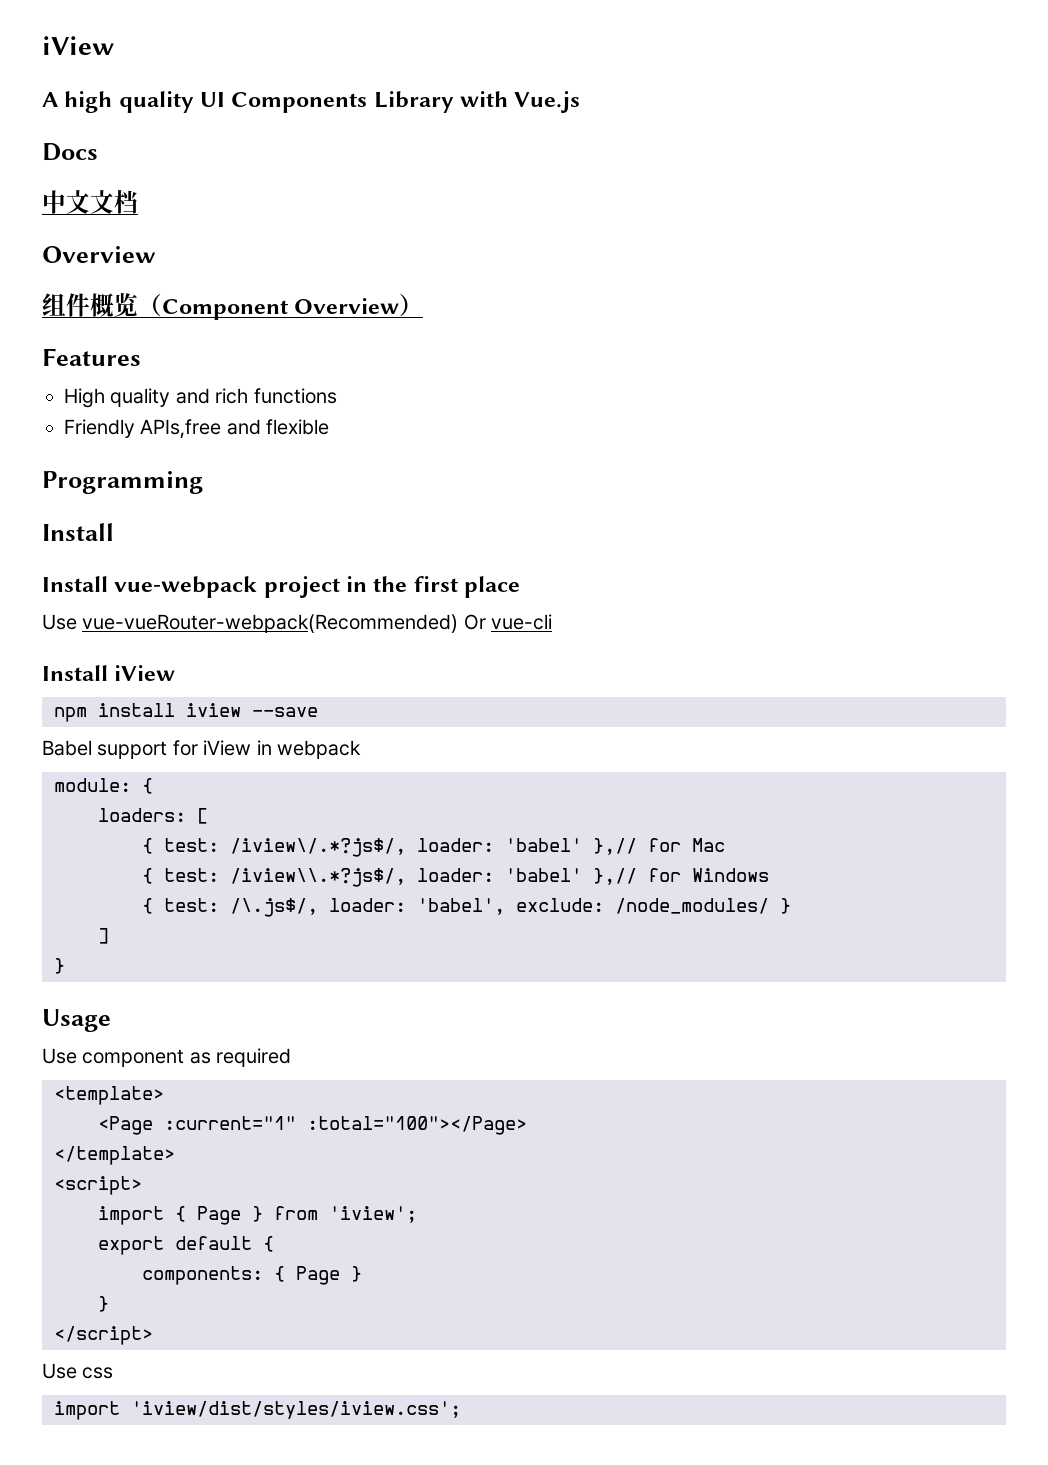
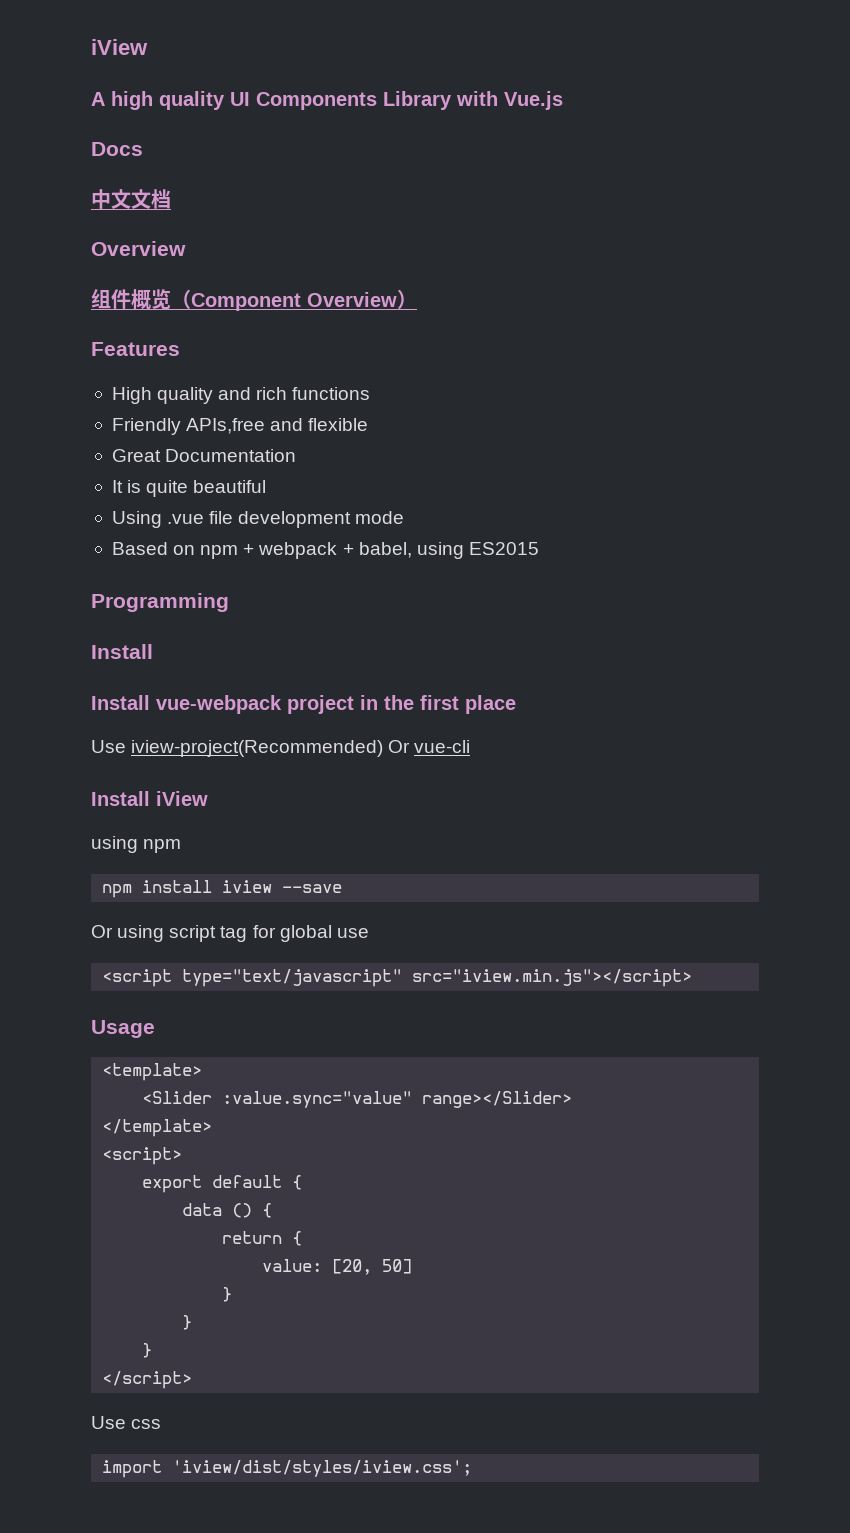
(330, 427) none -> [111,449,297,462] [111,480,267,497] [111,511,405,528] [111,542,539,559] // Great Documentation // It is quite beautiful // Using .vue file development mode // Based on npm + webpack + babel, using ES2015
[82,614,459,633] vue-vueRouter-webpack(Recommended) -> [131,740,384,757] iview-project(Recommended)
(176, 673) none -> [91,836,182,853] // using npm
[42,740,361,759] [54,778,153,794] [98,808,208,824] [142,838,725,857] [142,868,769,887] [142,898,791,917] [98,928,109,944] [54,958,65,974] [42,1009,111,1032] [42,1048,292,1067] [54,1086,164,1105] [98,1116,527,1135] [54,1146,175,1165] [54,1176,142,1195] [98,1206,417,1225] Babel support for iView in webpack // module: { // loaders: [ // { test: /iview\/.*?js$/, loader: 'babel' },// for Mac // { test: /iview\\.*?js$/, loader: 'babel' },// for Windows // { test: /\.js$/, loader: 'babel', exclude: /node_modules/ } // ] // } // Usage // Use component as required // <template> // <Page :current="1" :total="100"></Page> // </template> // <script> // import { Page } from 'iview'; -> [91,925,369,942] [102,969,693,987] [91,1020,155,1038] [102,1063,203,1081] [142,1091,573,1108] [102,1119,213,1137] [102,1147,183,1165] Or using script tag for global use // <script type="text/javascript" src="iview.min.js"></script> // Usage // <template> // <Slider :value.sync="value" range></Slider> // </template> // <script>
[142,1266,340,1285] components: { Page -> [182,1203,273,1218] [222,1231,303,1246] [262,1259,413,1275] [222,1287,233,1302] data () { // return { // value: [20, 50] // } //

